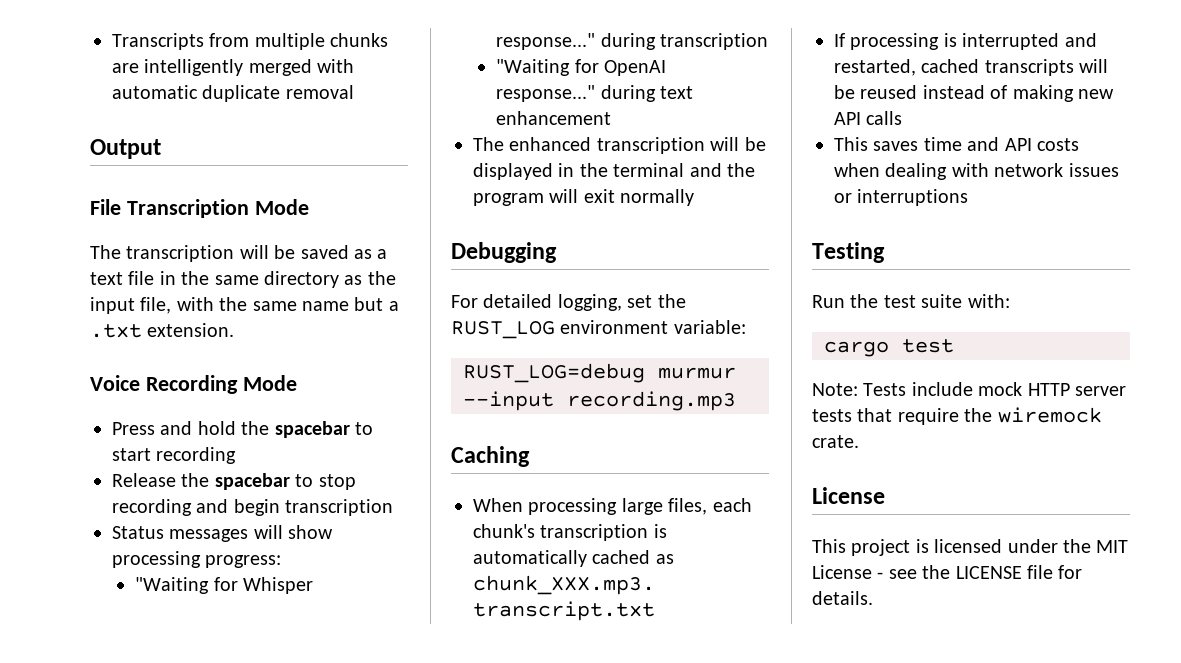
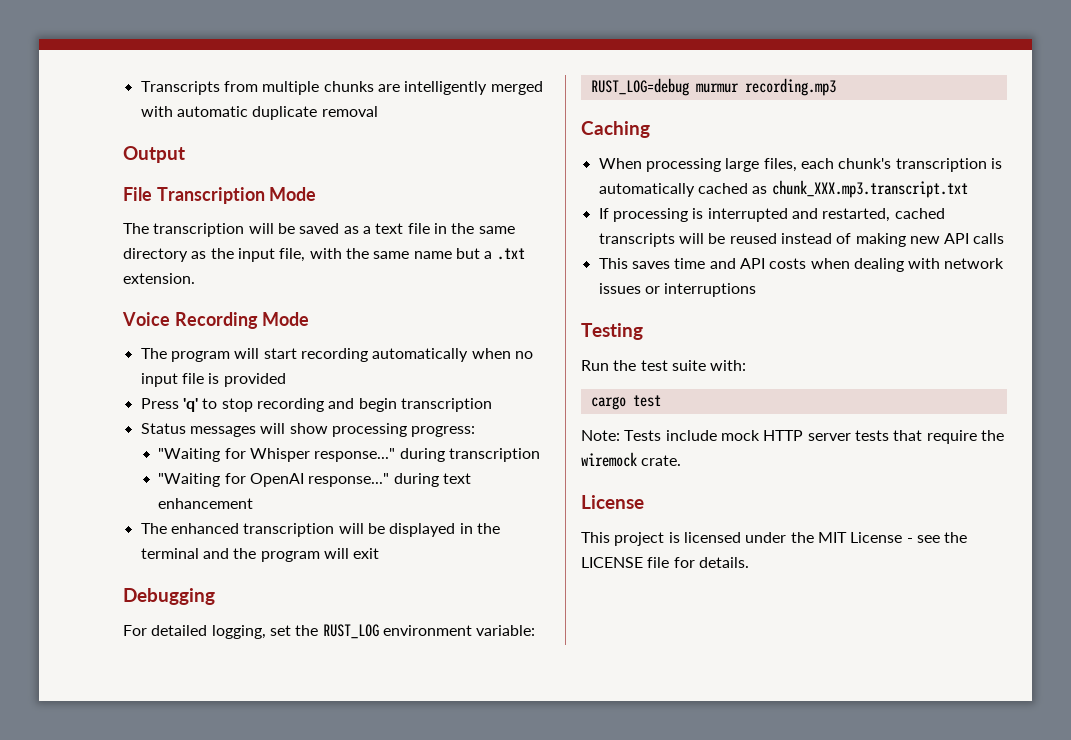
[112,421,373,438] [112,447,237,464] [112,473,290,490] Press and hold the spacebar to start recording // Release the spacebar -> [140,348,533,362] [140,373,286,387] [140,398,198,412] The program will start recording automatically when no input file is provided // Press 'q'
[620,189,695,206] normally -> (380, 553) none
[463,391,554,411] --input -> (739, 88) none

